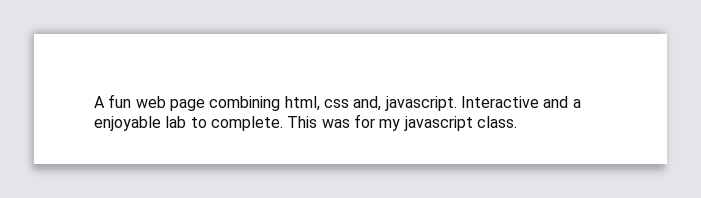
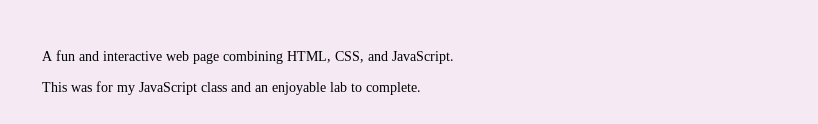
(132, 101) none -> [79,51,162,61] and interactive
[284,96,581,111] [94,114,517,131] html, css and, javascript. Interactive and a enjoyable lab to complete. This was for my javascript class. -> [287,51,454,64] [42,81,421,95] HTML, CSS, and JavaScript. // This was for my JavaScript class and an enjoyable lab to complete.

